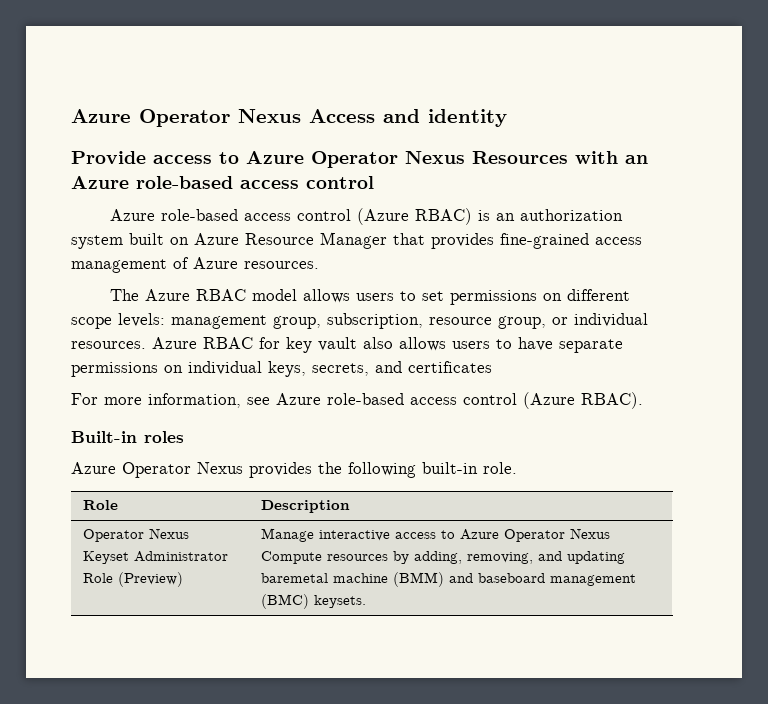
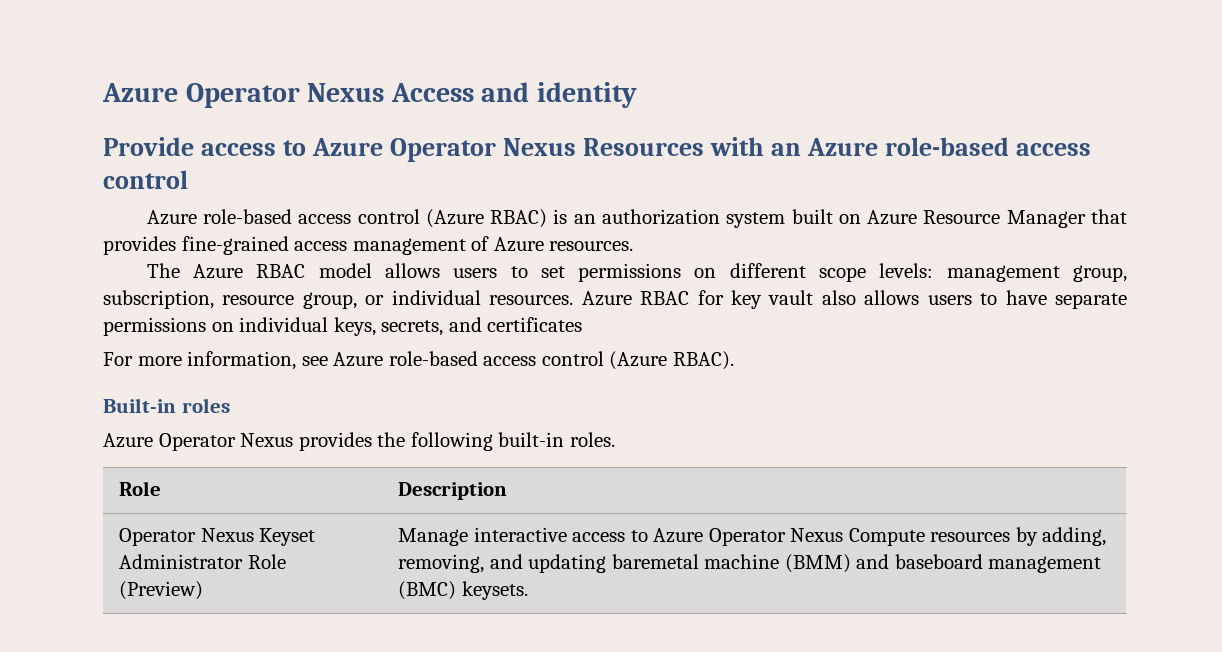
[483,462,517,474] role. -> [569,432,615,447] roles.

